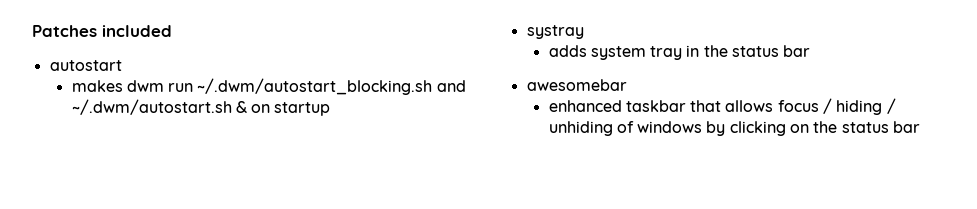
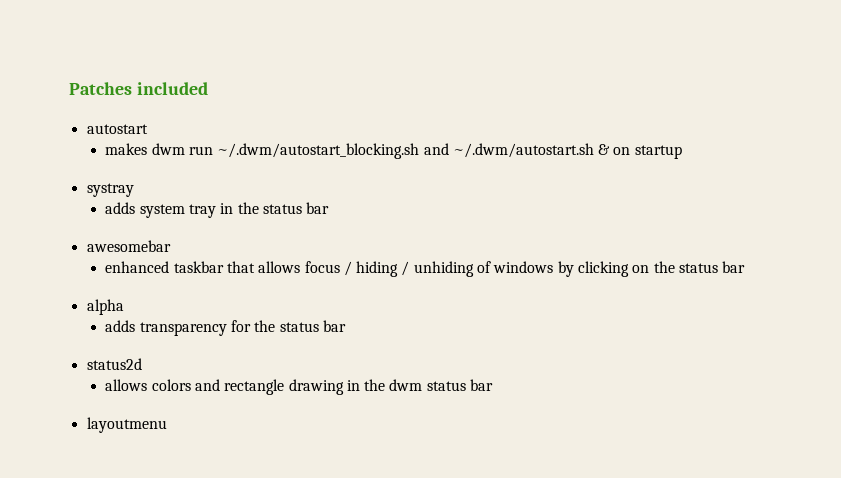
(921, 127) none -> [86,299,124,315] [105,320,346,336] [86,358,142,370] [105,379,494,395] [86,417,167,433] // alpha // adds transparency for the status bar // status2d // allows colors and rectangle drawing in the dwm status bar // layoutmenu

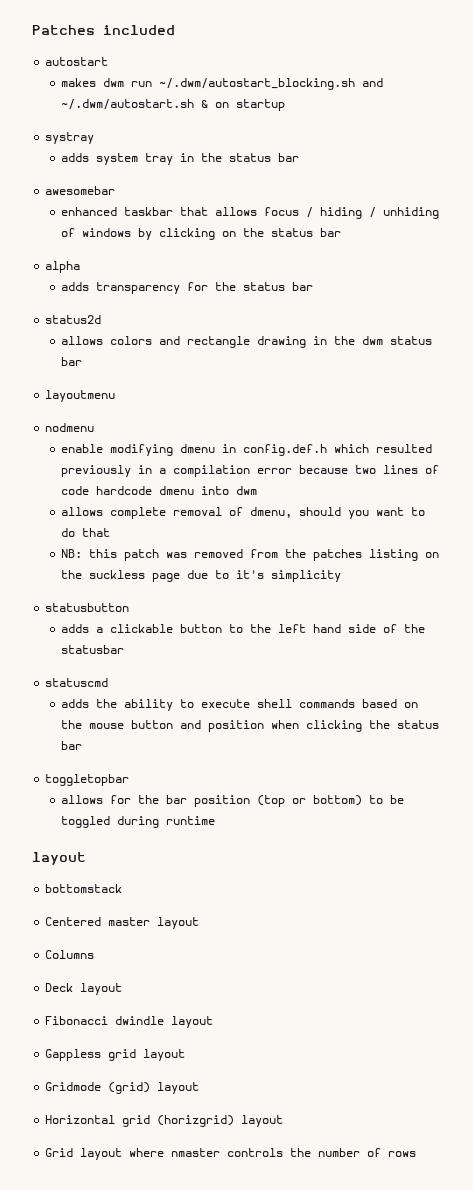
(167, 425) none -> [45,423,95,432] [60,444,432,456] [60,465,439,477] [60,486,257,495] [60,507,425,519] [60,528,110,537] [60,549,439,561] [60,570,341,582] [45,603,130,612] [60,624,425,633] [60,645,124,654] [45,678,109,687] [60,699,418,711] [60,720,439,732] [60,741,82,750] [45,774,130,786] [60,795,404,807] [60,816,215,828] [32,852,86,865] [45,884,123,893] [45,917,200,929] [45,950,95,959] [45,983,123,995] [45,1016,214,1028] [45,1049,186,1061] [45,1082,200,1094] [45,1115,284,1127] [45,1148,417,1160] // nodmenu // enable modifying dmenu in config.def.h which resulted previously in a compilation error because two lines of code hardcode dmenu into dwm // allows complete removal of dmenu, should you want to do that // NB: this patch was removed from the patches listing on the suckless page due to it's simplicity // statusbutton // adds a clickable button to the left hand side of the statusbar // statuscmd // adds the ability to execute shell commands based on the mouse button and position when clicking the status bar // toggletopbar // allows for the bar position (top or bottom) to be toggled during runtime // layout // bottomstack // Centered master layout // Columns // Deck layout // Fibonacci dwindle layout // Gappless grid layout // Gridmode (grid) layout // Horizontal grid (horizgrid) layout // Grid layout where nmaster controls the number of rows

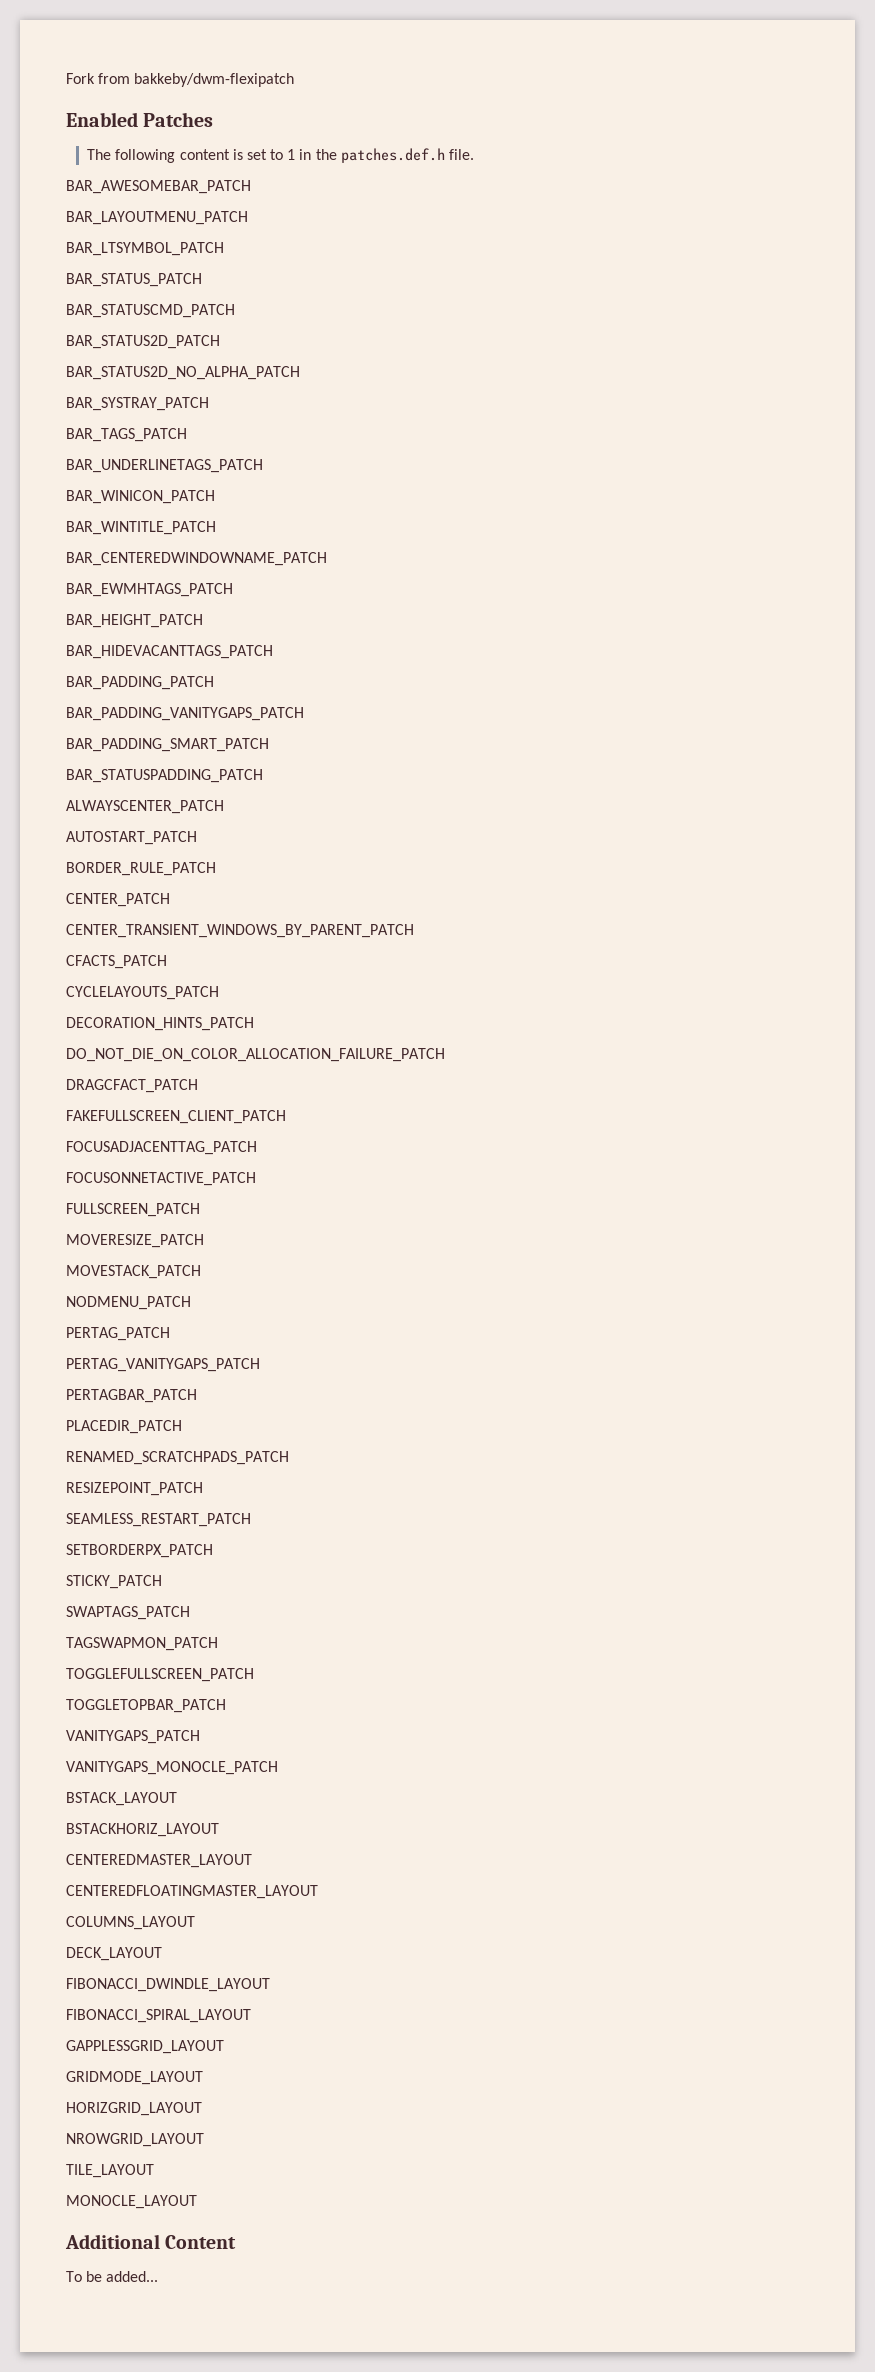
[32,25,175,35] [45,57,109,66] [60,78,383,90] [60,99,285,111] [45,132,95,144] [60,153,299,165] [45,186,116,195] [60,207,439,219] [60,228,341,240] [45,261,81,273] [60,282,313,294] [45,315,102,324] [60,336,432,348] [60,357,82,366] [45,390,116,402] [45,423,95,432] [60,444,432,456] [60,465,439,477] [60,486,257,495] [60,507,425,519] [60,528,110,537] [60,549,439,561] [60,570,341,582] [45,603,130,612] [60,624,425,633] [60,645,124,654] [45,678,109,687] [60,699,418,711] [60,720,439,732] [60,741,82,750] [45,774,130,786] [60,795,404,807] [60,816,215,828] [32,852,86,865] [45,884,123,893] [45,917,200,929] [45,950,95,959] [45,983,123,995] [45,1016,214,1028] [45,1049,186,1061] [45,1082,200,1094] [45,1115,284,1127] [45,1148,417,1160] Patches included // autostart // makes dwm run ~/.dwm/autostart_blocking.sh and ~/.dwm/autostart.sh & on startup // systray // adds system tray in the status bar // awesomebar // enhanced taskbar that allows focus / hiding / unhiding of windows by clicking on the status bar // alpha // adds transparency for the status bar // status2d // allows colors and rectangle drawing in the dwm status bar // layoutmenu // nodmenu // enable modifying dmenu in config.def.h which resulted previously in a compilation error because two lines of code hardcode dmenu into dwm // allows complete removal of dmenu, should you want to do that // NB: this patch was removed from the patches listing on the suckless page due to it's simplicity // statusbutton // adds a clickable button to the left hand side of the statusbar // statuscmd // adds the ability to execute shell commands based on the mouse button and position when clicking the status bar // toggletopbar // allows for the bar position (top or bottom) to be toggled during runtime // layout // bottomstack // Centered master layout // Columns // Deck layout // Fibonacci dwindle layout // Gappless grid layout // Gridmode (grid) layout // Horizontal grid (horizgrid) layout // Grid layout where nmaster controls the number of rows -> [66,73,295,87] [66,112,214,127] [87,148,475,163] [66,180,251,194] [66,211,248,225] [66,242,224,256] [66,273,202,287] [66,304,235,318] [66,335,220,349] [66,366,300,380] [66,397,209,411] [66,428,187,442] [66,459,263,473] [66,490,215,504] [66,521,216,535] [66,552,327,566] [66,583,233,597] [66,614,203,628] [66,645,273,659] [66,676,214,690] [66,707,304,721] [66,738,269,752] [66,769,263,783] [66,800,224,814] [66,831,197,845] [66,862,216,876] [66,893,170,907] [66,924,414,938] [66,955,167,969] [66,986,219,1000] [66,1017,254,1031] [66,1048,445,1062] [66,1079,198,1093] [66,1110,286,1124] [66,1141,257,1155] [66,1172,256,1186] [66,1203,200,1217] [66,1234,204,1248] [66,1265,201,1279] [66,1296,191,1310] [66,1327,170,1341] [66,1358,260,1372] [66,1389,197,1403] [66,1420,182,1434] [66,1451,289,1465] [66,1482,203,1496] [66,1513,251,1527] [66,1544,213,1558] [66,1575,162,1589] [66,1606,190,1620] [66,1637,218,1651] [66,1668,254,1682] [66,1699,226,1713] [66,1730,200,1744] [66,1761,278,1775] [66,1792,177,1806] [66,1823,219,1837] [66,1854,252,1868] [66,1885,318,1899] [66,1916,195,1930] [66,1947,162,1961] [66,1978,270,1992] [66,2009,251,2023] [66,2040,224,2054] [66,2071,203,2085] [66,2102,202,2116] [66,2133,204,2147] [66,2164,154,2178] [66,2195,197,2209] [65,2234,237,2249] [66,2271,159,2282] Fork from bakkeby/dwm-flexipatch // Enabled Patches // The following content is set to 1 in the patches.def.h file. // BAR_AWESOMEBAR_PATCH // BAR_LAYOUTMENU_PATCH // BAR_LTSYMBOL_PATCH // BAR_STATUS_PATCH // BAR_STATUSCMD_PATCH // BAR_STATUS2D_PATCH // BAR_STATUS2D_NO_ALPHA_PATCH // BAR_SYSTRAY_PATCH // BAR_TAGS_PATCH // BAR_UNDERLINETAGS_PATCH // BAR_WINICON_PATCH // BAR_WINTITLE_PATCH // BAR_CENTEREDWINDOWNAME_PATCH // BAR_EWMHTAGS_PATCH // BAR_HEIGHT_PATCH // BAR_HIDEVACANTTAGS_PATCH // BAR_PADDING_PATCH // BAR_PADDING_VANITYGAPS_PATCH // BAR_PADDING_SMART_PATCH // BAR_STATUSPADDING_PATCH // ALWAYSCENTER_PATCH // AUTOSTART_PATCH // BORDER_RULE_PATCH // CENTER_PATCH // CENTER_TRANSIENT_WINDOWS_BY_PARENT_PATCH // CFACTS_PATCH // CYCLELAYOUTS_PATCH // DECORATION_HINTS_PATCH // DO_NOT_DIE_ON_COLOR_ALLOCATION_FAILURE_PATCH // DRAGCFACT_PATCH // FAKEFULLSCREEN_CLIENT_PATCH // FOCUSADJACENTTAG_PATCH // FOCUSONNETACTIVE_PATCH // FULLSCREEN_PATCH // MOVERESIZE_PATCH // MOVESTACK_PATCH // NODMENU_PATCH // PERTAG_PATCH // PERTAG_VANITYGAPS_PATCH // PERTAGBAR_PATCH // PLACEDIR_PATCH // RENAMED_SCRATCHPADS_PATCH // RESIZEPOINT_PATCH // SEAMLESS_RESTART_PATCH // SETBORDERPX_PATCH // STICKY_PATCH // SWAPTAGS_PATCH // TAGSWAPMON_PATCH // TOGGLEFULLSCREEN_PATCH // TOGGLETOPBAR_PATCH // VANITYGAPS_PATCH // VANITYGAPS_MONOCLE_PATCH // BSTACK_LAYOUT // BSTACKHORIZ_LAYOUT // CENTEREDMASTER_LAYOUT // CENTEREDFLOATINGMASTER_LAYOUT // COLUMNS_LAYOUT // DECK_LAYOUT // FIBONACCI_DWINDLE_LAYOUT // FIBONACCI_SPIRAL_LAYOUT // GAPPLESSGRID_LAYOUT // GRIDMODE_LAYOUT // HORIZGRID_LAYOUT // NROWGRID_LAYOUT // TILE_LAYOUT // MONOCLE_LAYOUT // Additional Content // To be added...

